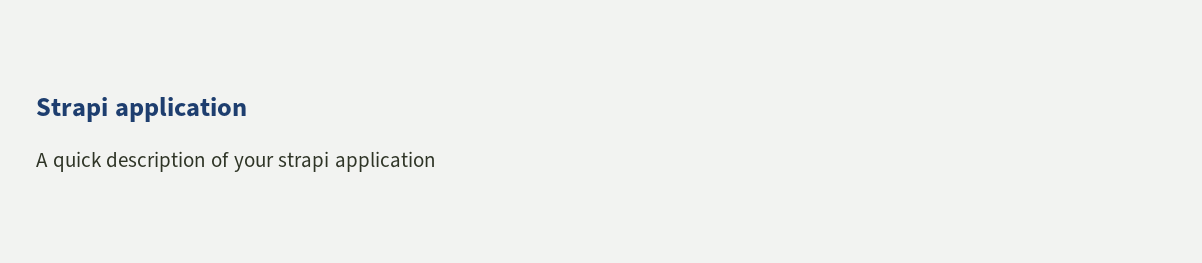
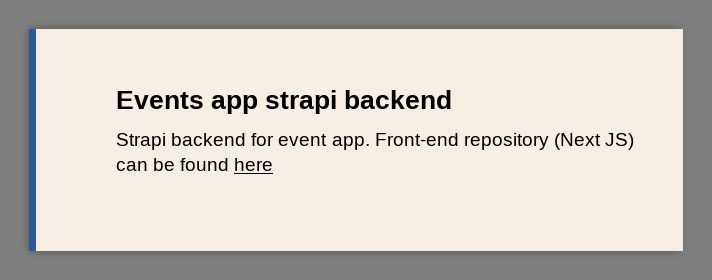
[36,97,248,122] [36,151,436,172] Strapi application // A quick description of your strapi application -> [116,90,453,114] [116,133,635,150] [116,158,274,171] Events app strapi backend // Strapi backend for event app. Front-end repository (Next JS) can be found here

